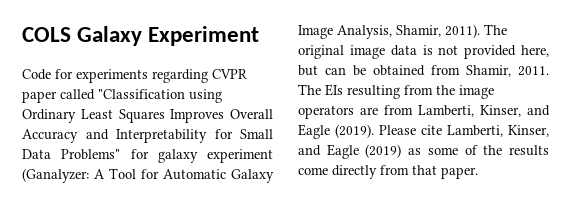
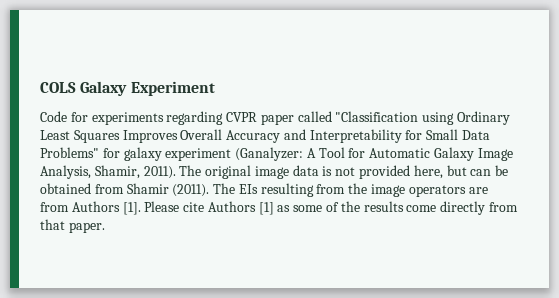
[466,65,549,77] Shamir, 2011. -> [126,183,210,197] Shamir (2011).
[418,105,550,117] [298,124,549,139] [298,144,402,159] Lamberti, Kinser, and Eagle (2019). Please cite Lamberti, Kinser, and Eagle (2019) -> [71,201,274,215] Authors [1]. Please cite Authors [1]

